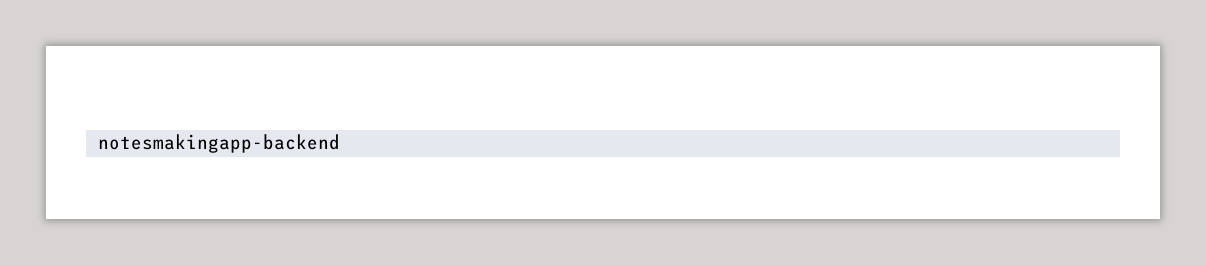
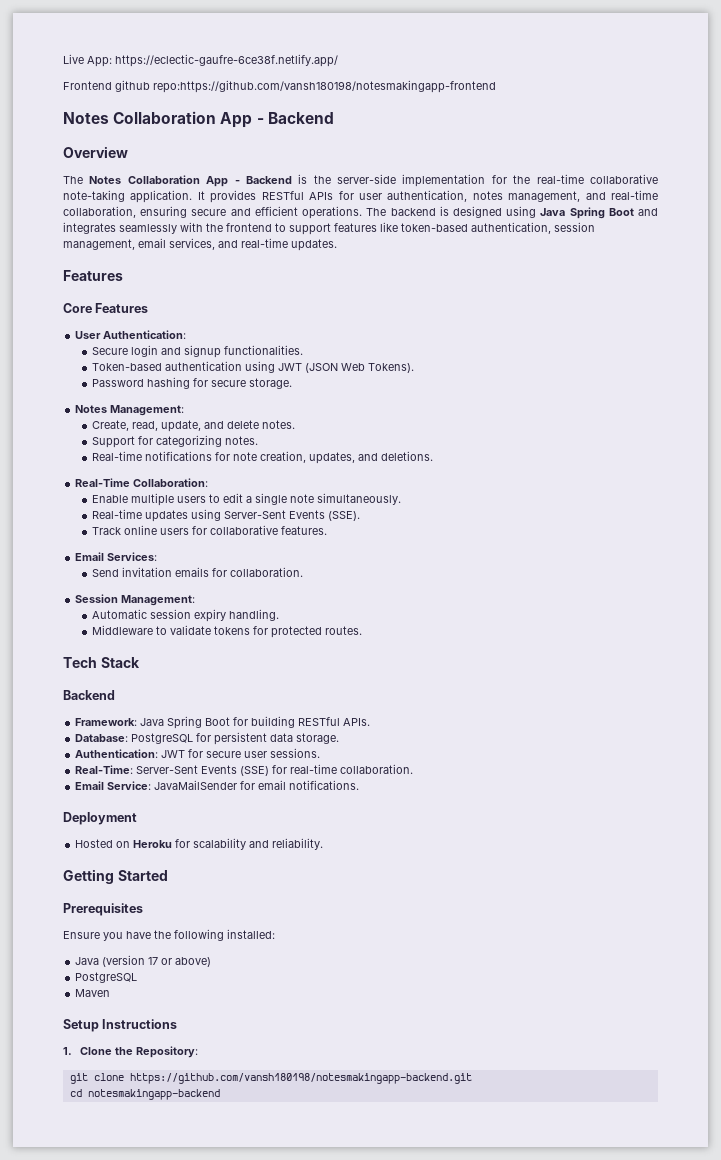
(98, 143) none -> [63,54,338,67] [63,80,496,93] [63,111,334,128] [63,146,128,158] [63,174,658,187] [63,190,658,203] [63,206,658,219] [63,222,595,235] [63,238,337,251] [63,270,123,281] [63,303,149,313] [75,330,187,339] [91,345,303,358] [91,361,414,373] [91,377,292,389] [75,405,185,416] [91,420,295,432] [91,435,258,448] [91,451,433,464] [75,478,209,487] [91,493,401,506] [91,509,360,522] [91,525,327,535] [75,552,158,561] [91,567,303,577] [75,594,196,606] [91,609,279,622] [91,625,362,638] [63,657,140,668] [63,690,115,700] [75,716,371,729] [75,732,340,745] [75,748,321,758] [75,764,414,776] [75,780,360,790] [63,812,137,825] [75,838,324,850] [63,869,168,884] [63,903,143,916] [63,929,275,941] [75,955,212,967] [75,972,138,983] [75,989,111,997] [63,1019,178,1032] [63,1046,198,1058] [69,1073,472,1084] [69,1089,82,1097] Live App: https://eclectic-gaufre-6ce38f.netlify.app/ // Frontend github repo:https://github.com/vansh180198/notesmakingapp-frontend // Notes Collaboration App - Backend // Overview // The Notes Collaboration App - Backend is the server-side implementation for the real-time collaborative note-taking application. It provides RESTful APIs for user authentication, notes management, and real-time collaboration, ensuring secure and efficient operations. The backend is designed using Java Spring Boot and integrates seamlessly with the frontend to support features like token-based authentication, session management, email services, and real-time updates. // Features // Core Features // User Authentication: // Secure login and signup functionalities. // Token-based authentication using JWT (JSON Web Tokens). // Password hashing for secure storage. // Notes Management: // Create, read, update, and delete notes. // Support for categorizing notes. // Real-time notifications for note creation, updates, and deletions. // Real-Time Collaboration: // Enable multiple users to edit a single note simultaneously. // Real-time updates using Server-Sent Events (SSE). // Track online users for collaborative features. // Email Services: // Send invitation emails for collaboration. // Session Management: // Automatic session expiry handling. // Middleware to validate tokens for protected routes. // Tech Stack // Backend // Framework: Java Spring Boot for building RESTful APIs. // Database: PostgreSQL for persistent data storage. // Authentication: JWT for secure user sessions. // Real-Time: Server-Sent Events (SSE) for real-time collaboration. // Email Service: JavaMailSender for email notifications. // Deployment // Hosted on Heroku for scalability and reliability. // Getting Started // Prerequisites // Ensure you have the following installed: // Java (version 17 or above) // PostgreSQL // Maven // Setup Instructions // 1. Clone the Repository: // git clone https://github.com/vansh180198/notesmakingapp-backend.git // cd

